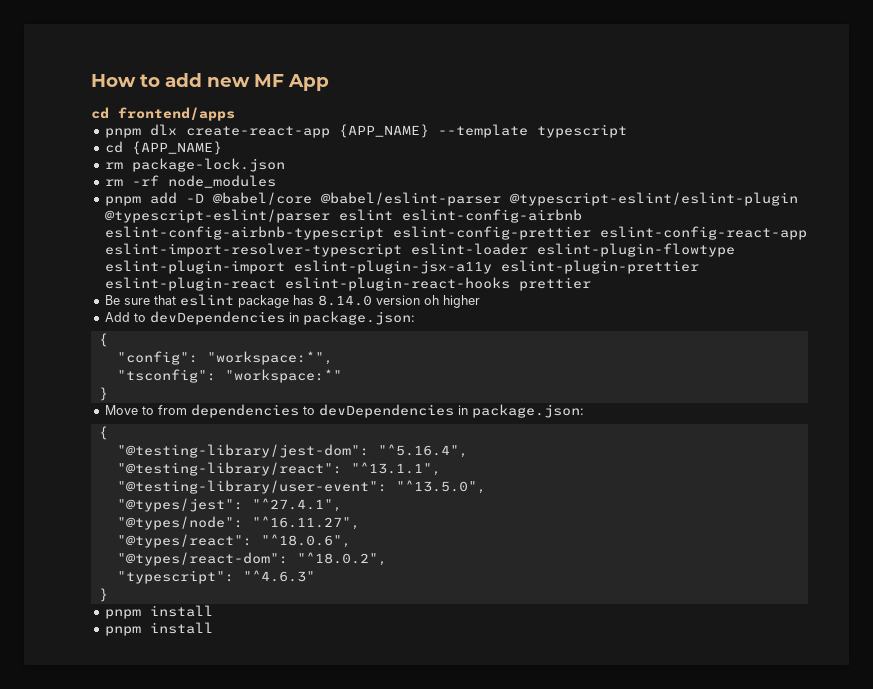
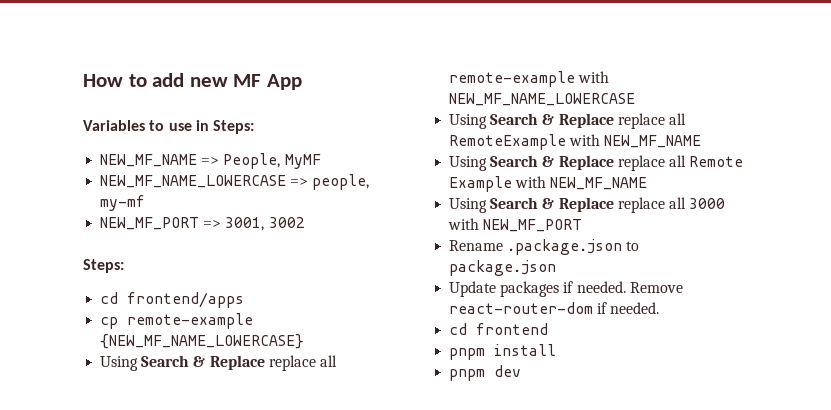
[91,107,235,121] [104,124,627,138] [104,141,222,155] [104,158,285,172] [104,175,276,188] [104,192,798,206] [104,209,582,223] [104,226,807,240] [104,243,735,257] [104,260,699,274] [104,277,591,291] [104,294,480,308] [104,311,415,325] [98,333,108,347] [116,351,333,365] [116,369,342,383] [98,387,108,401] [104,404,584,418] [98,426,108,440] [116,444,468,458] [116,462,441,476] [116,480,486,494] [116,498,342,512] [116,516,360,530] [116,534,351,548] [116,552,387,566] [116,570,315,584] [98,588,108,602] cd frontend/apps // pnpm dlx create-react-app {APP_NAME} --template typescript // cd {APP_NAME} // rm package-lock.json // rm -rf node_modules // pnpm add -D @babel/core @babel/eslint-parser @typescript-eslint/eslint-plugin @typescript-eslint/parser eslint eslint-config-airbnb eslint-config-airbnb-typescript eslint-config-prettier eslint-config-react-app eslint-import-resolver-typescript eslint-loader eslint-plugin-flowtype eslint-plugin-import eslint-plugin-jsx-a11y eslint-plugin-prettier eslint-plugin-react eslint-plugin-react-hooks prettier // Be sure that eslint package has 8.14.0 version oh higher // Add to devDependencies in package.json: // { // "config": "workspace:*", // "tsconfig": "workspace:*" // } // Move to from dependencies to devDependencies in package.json: // { // "@testing-library/jest-dom": "^5.16.4", // "@testing-library/react": "^13.1.1", // "@testing-library/user-event": "^13.5.0", // "@types/jest": "^27.4.1", // "@types/node": "^16.11.27", // "@types/react": "^18.0.6", // "@types/react-dom": "^18.0.2", // "typescript": "^4.6.3" // } -> [83,120,255,134] [100,153,321,169] [100,174,370,190] [100,195,146,211] [100,217,305,231] [83,259,124,273] [100,292,245,308] [100,313,254,329] [100,334,305,349] [100,355,337,371] [449,71,610,87] [449,93,636,106] [449,113,686,129] [449,134,702,150] [449,155,744,171] [449,176,648,192] [449,197,726,213] [448,218,583,232] [449,239,640,255] [449,260,557,276] [449,281,683,297] [449,302,660,314] [449,323,549,335] Variables to use in Steps: // NEW_MF_NAME => People, MyMF // NEW_MF_NAME_LOWERCASE => people, my-mf // NEW_MF_PORT => 3001, 3002 // Steps: // cd frontend/apps // cp remote-example {NEW_MF_NAME_LOWERCASE} // Using Search & Replace replace all remote-example with NEW_MF_NAME_LOWERCASE // Using Search & Replace replace all RemoteExample with NEW_MF_NAME // Using Search & Replace replace all Remote Example with NEW_MF_NAME // Using Search & Replace replace all 3000 with NEW_MF_PORT // Rename .package.json to package.json // Update packages if needed. Remove react-router-dom if needed. // cd frontend
[149,622,213,634] install -> [494,365,522,377] dev

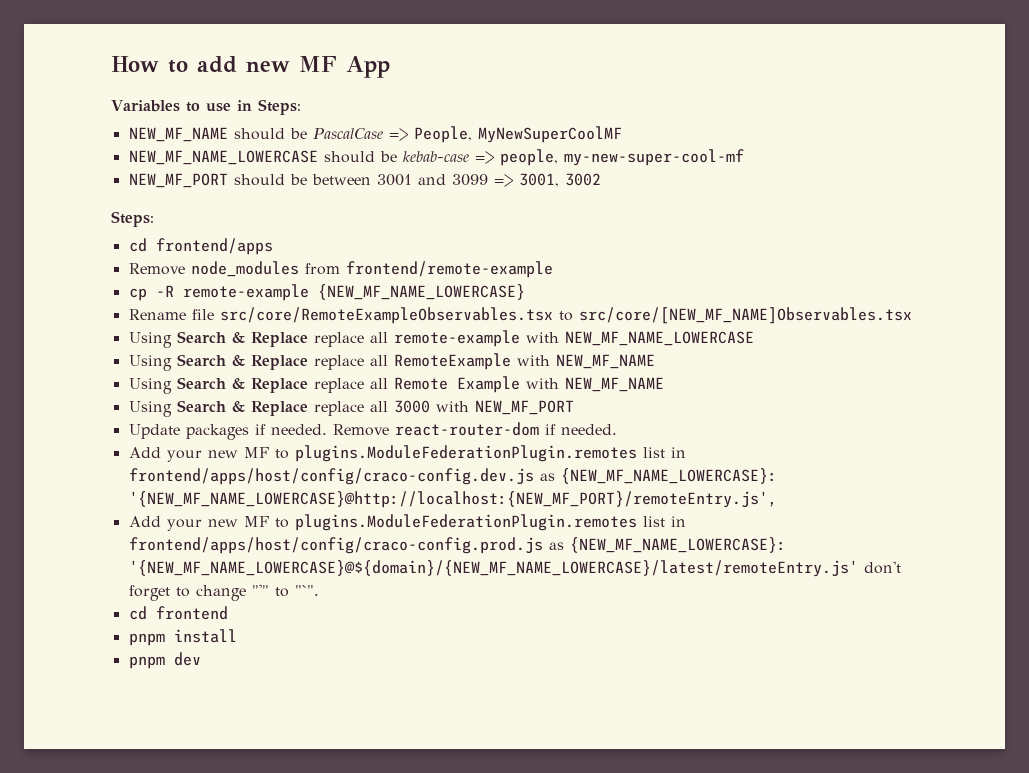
(198, 160) none -> [233,128,383,140] should be PascalCase
[284,154,321,169] [100,175,287,188] MyMF // NEW_MF_NAME_LOWERCASE -> [477,126,622,143] [128,150,469,165] MyNewSuperCoolMF // NEW_MF_NAME_LOWERCASE should be kebab-case
[100,195,146,211] [100,217,200,230] my-mf // NEW_MF_PORT -> [563,149,744,166] [128,173,488,188] my-new-super-cool-mf // NEW_MF_PORT should be between 3001 and 3099
(245, 300) none -> [128,261,553,278] // Remove node_modules from frontend/remote-example
(119, 323) none -> [155,285,174,297] -R
(305, 341) none -> [128,307,912,324] // Rename file src/core/RemoteExampleObservables.tsx to src/core/[NEW_MF_NAME]Observables.tsx
[449,239,640,255] [449,260,557,276] // Rename .package.json to package.json -> (574, 407) none
(660, 308) none -> [128,445,686,462] [128,468,777,485] [128,491,777,508] [128,514,686,531] [128,537,786,554] [128,560,901,577] [128,584,319,601] // Add your new MF to plugins.ModuleFederationPlugin.remotes list in frontend/apps/host/config/craco-config.dev.js as {NEW_MF_NAME_LOWERCASE}: '{NEW_MF_NAME_LOWERCASE}@http://localhost:{NEW_MF_PORT}/remoteEntry.js', // Add your new MF to plugins.ModuleFederationPlugin.remotes list in frontend/apps/host/config/craco-config.prod.js as {NEW_MF_NAME_LOWERCASE}: '{NEW_MF_NAME_LOWERCASE}@${domain}/{NEW_MF_NAME_LOWERCASE}/latest/remoteEntry.js' don't forget to change "'" to "`".

